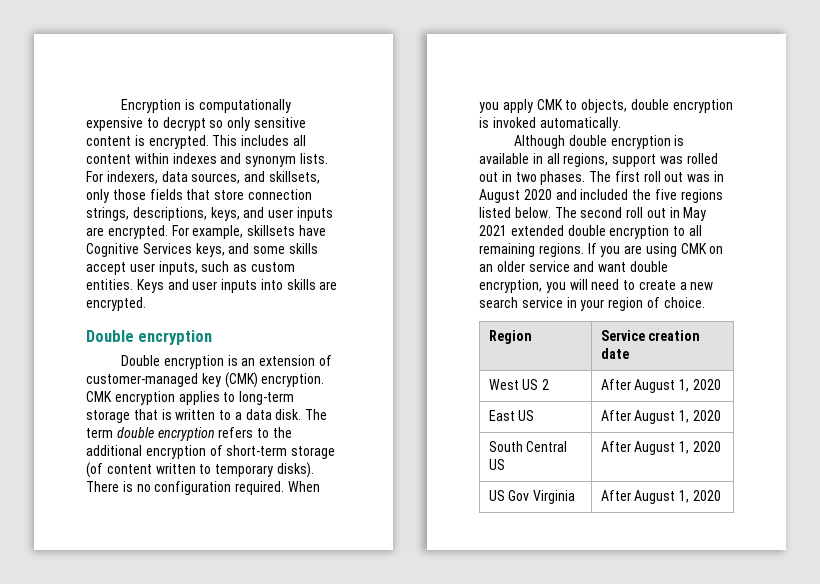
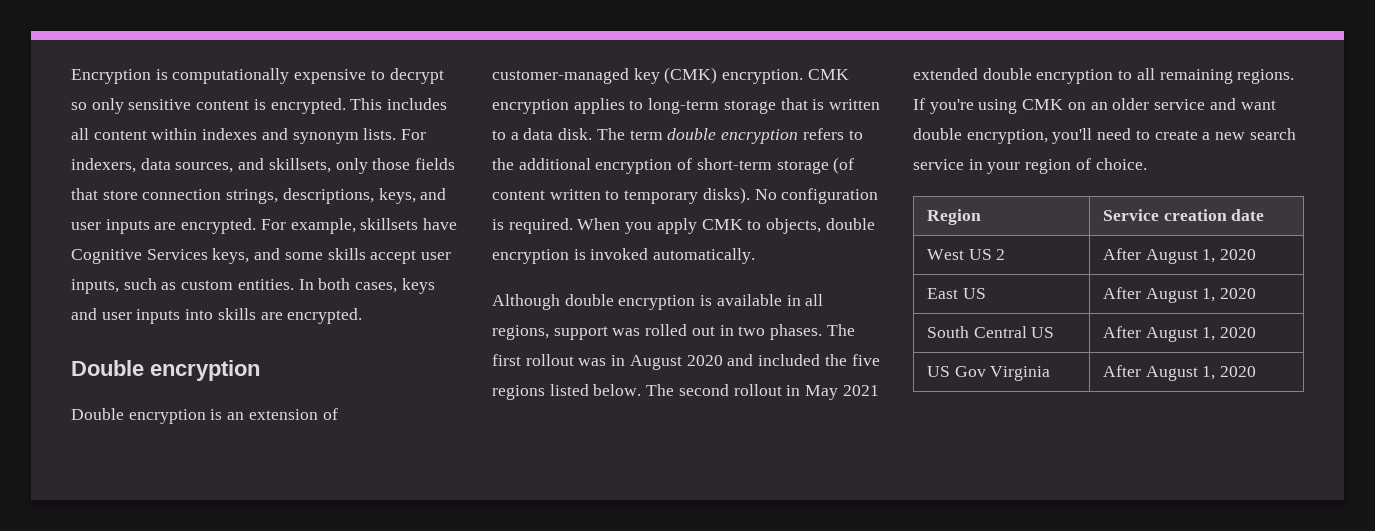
[136,279,164,293] Keys -> [298,278,435,294] In both cases, keys
[86,481,232,495] There is no configuration -> [754,188,879,204] [492,219,504,230] No configuration is
[643,171,684,182] roll out -> [525,354,574,366] rollout
[626,207,666,218] roll out -> [733,384,782,396] rollout
[600,245,643,257] you are -> [929,99,974,114] you're
[545,279,588,293] you will -> [1052,128,1093,144] you'll

